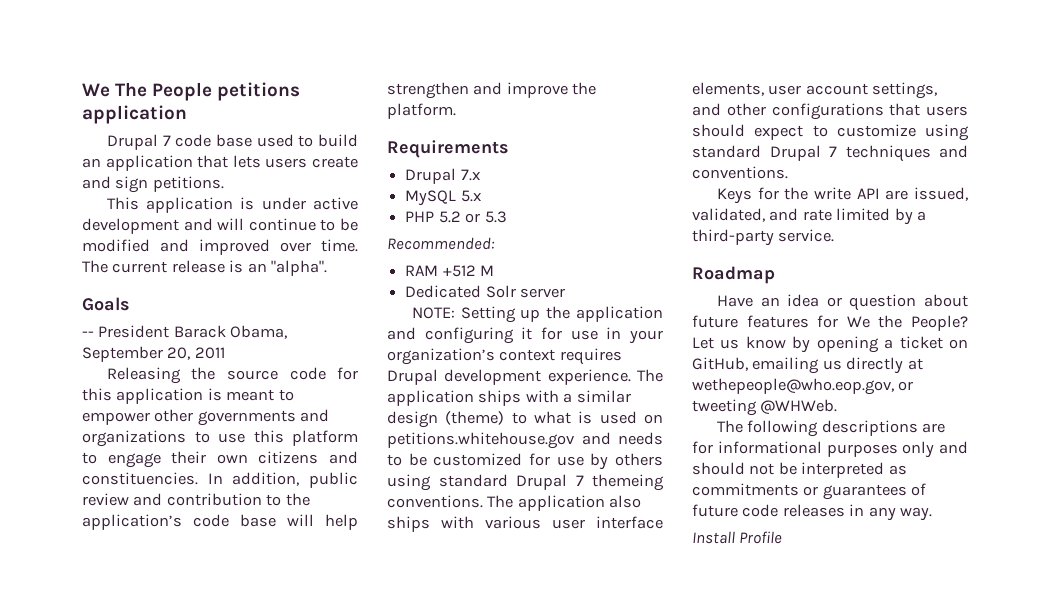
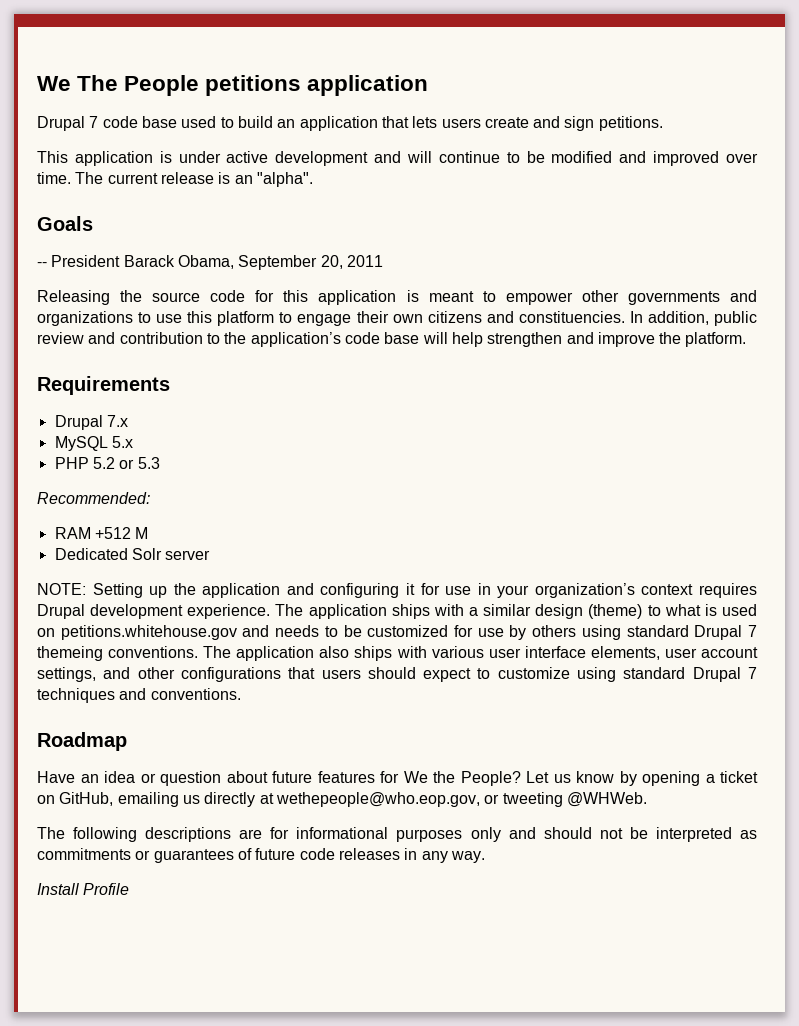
[716,187,968,204] [692,208,927,225] [692,229,835,246] // Keys for the write API are issued, validated, and rate limited by a third-party service. -> (241, 694) none

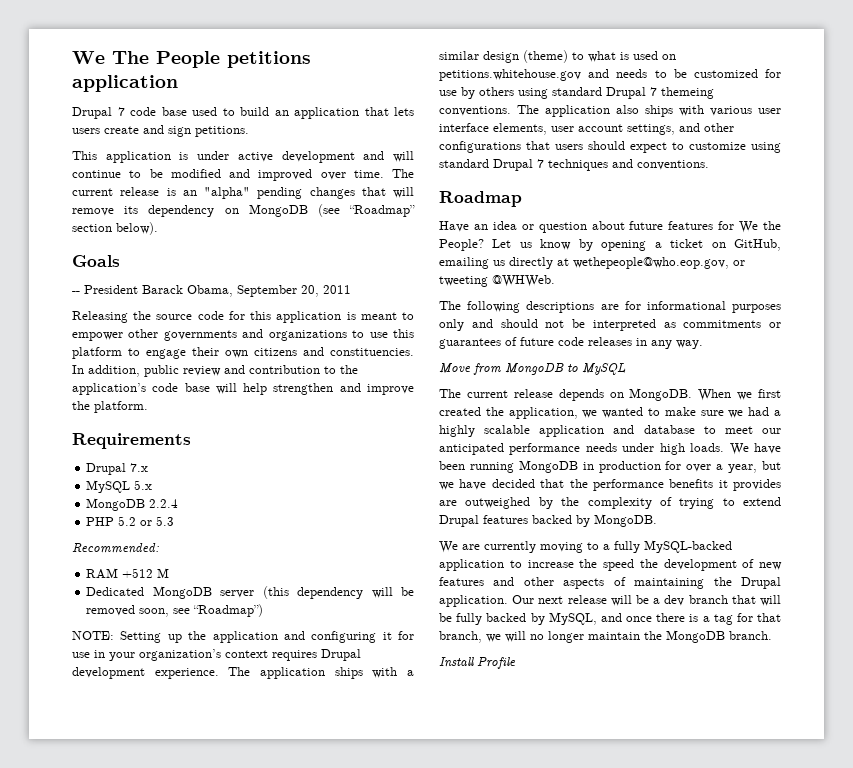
[256,172,313,187] "alpha". -> [204,187,414,199] [72,204,415,217] [72,222,158,235] "alpha" pending changes that will remove its dependency on MongoDB (see “Roadmap” section below).
(133, 442) none -> [86,498,179,511] // MongoDB 2.2.4
[131,548,162,560] Solr -> [152,586,212,599] MongoDB
(211, 555) none -> [262,586,414,599] [86,604,264,617] (this dependency will be removed soon, see “Roadmap”)
(485, 857) none -> [439,363,626,375] [439,388,781,401] [439,407,782,419] [439,425,781,437] [439,443,781,455] [439,460,781,473] [439,479,781,491] [439,497,781,509] [439,514,657,527] [439,540,732,553] [439,559,782,571] [439,577,781,589] [439,595,781,607] [439,612,781,625] [439,630,772,643] // Move from MongoDB to MySQL // The current release depends on MongoDB. When we first created the application, we wanted to make sure we had a highly scalable application and database to meet our anticipated performance needs under high loads. We have been running MongoDB in production for over a year, but we have decided that the performance benefits it provides are outweighed by the complexity of trying to extend Drupal features backed by MongoDB. // We are currently moving to a fully MySQL-backed application to increase the speed the development of new features and other aspects of maintaining the Drupal application. Our next release will be a dev branch that will be fully backed by MySQL, and once there is a tag for that branch, we will no longer maintain the MongoDB branch.

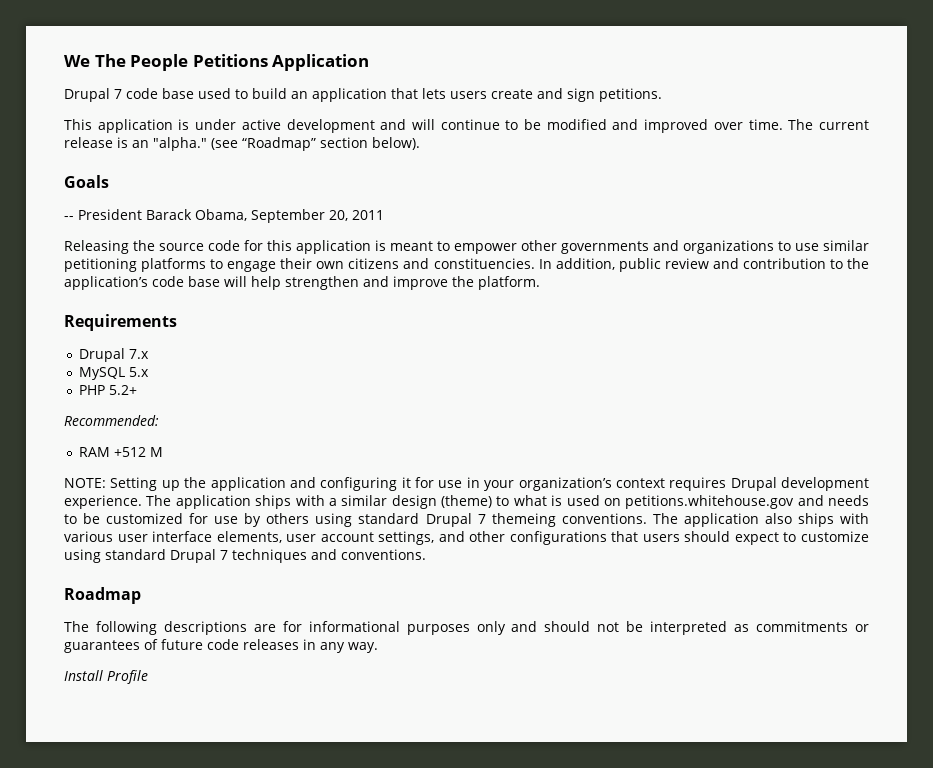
[227,51,311,68] [72,75,178,92] petitions application -> [192,54,370,71] Petitions Application
[204,187,414,199] [72,204,308,217] "alpha" pending changes that will remove its dependency on MongoDB -> [153,137,207,151] "alpha."
[393,329,414,338] [72,347,122,359] this platform -> [823,240,869,251] [64,258,207,272] similar petitioning platforms
[86,498,179,511] // MongoDB 2.2.4 -> (149, 372) none
[118,516,175,526] 5.2 or 5.3 -> [108,385,137,395] 5.2+
[86,586,414,599] [86,604,264,617] // Dedicated MongoDB server (this dependency will be removed soon, see “Roadmap”) -> (163, 452) none
[439,221,781,233] [439,239,781,251] [439,257,745,269] [439,275,555,287] // Have an idea or question about future features for We the People? Let us know by opening a ticket on GitHub, emailing us directly at wethepeople@who.eop.gov, or tweeting @WHWeb. -> (141, 595) none
[439,363,626,375] [439,388,781,401] [439,407,782,419] [439,425,781,437] [439,443,781,455] [439,460,781,473] [439,479,781,491] [439,497,781,509] [439,514,657,527] [439,540,732,553] [439,559,782,571] [439,577,781,589] [439,595,781,607] [439,612,781,625] [439,630,772,643] // Move from MongoDB to MySQL // The current release depends on MongoDB. When we first created the application, we wanted to make sure we had a highly scalable application and database to meet our anticipated performance needs under high loads. We have been running MongoDB in production for over a year, but we have decided that the performance benefits it provides are outweighed by the complexity of trying to extend Drupal features backed by MongoDB. // We are currently moving to a fully MySQL-backed application to increase the speed the development of new features and other aspects of maintaining the Drupal application. Our next release will be a dev branch that will be fully backed by MySQL, and once there is a tag for that branch, we will no longer maintain the MongoDB branch. -> (378, 647) none

